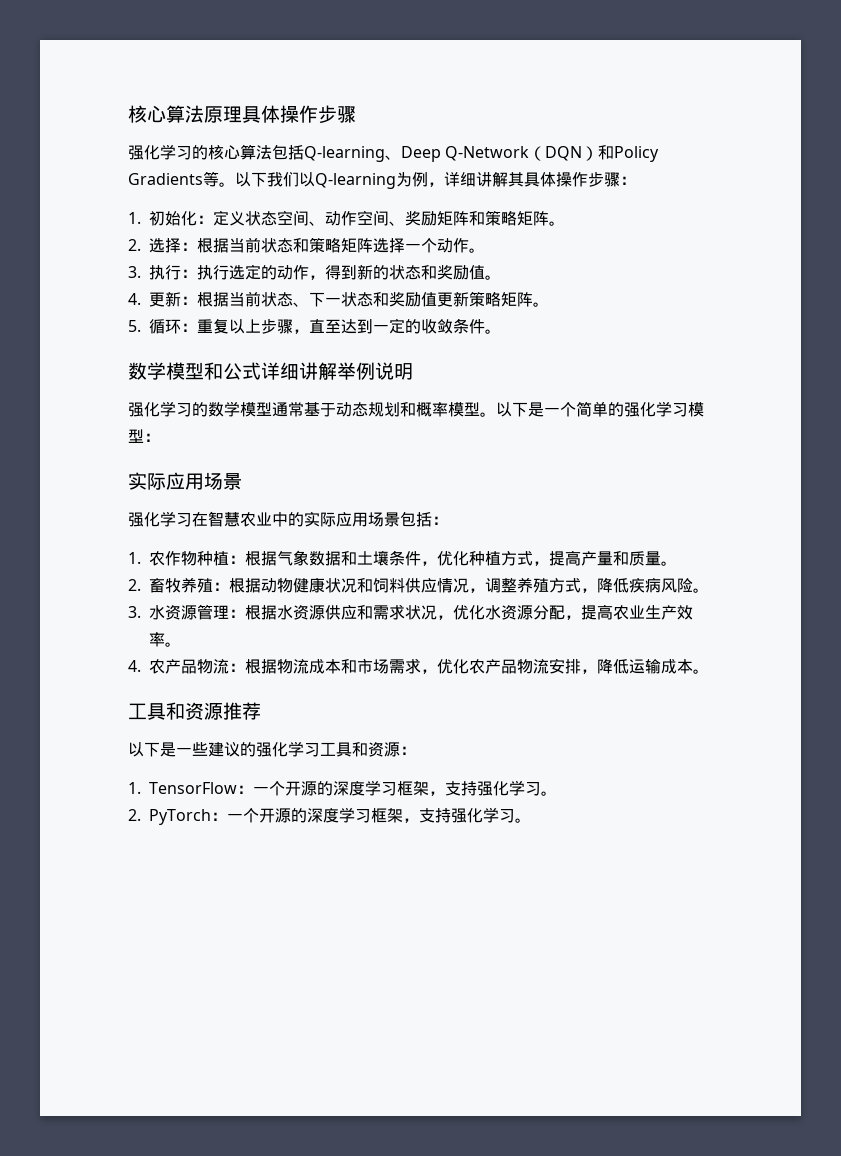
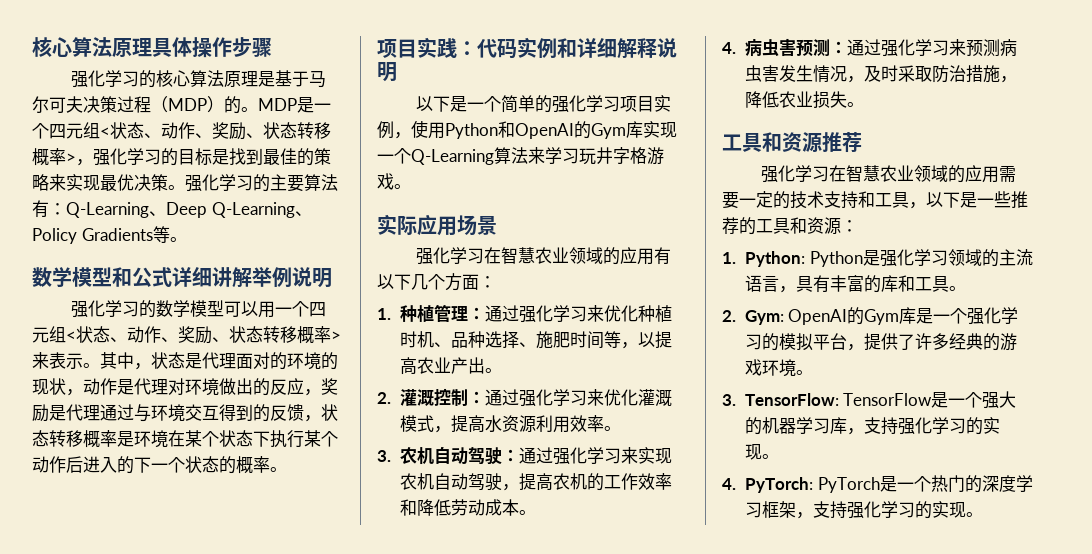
[272,144,660,162] [128,171,636,189] [128,210,565,226] [128,237,485,253] [128,264,501,280] [128,291,549,307] [128,318,485,334] 包括Q-learning、Deep Q-Network（DQN）和Policy Gradients等。以下我们以Q-learning为例，详细讲解其具体操作步骤： // 1.初始化：定义状态空间、动作空间、奖励矩阵和策略矩阵。 // 2.选择：根据当前状态和策略矩阵选择一个动作。 // 3.执行：执行选定的动作，得到新的状态和奖励值。 // 4.更新：根据当前状态、下一状态和奖励值更新策略矩阵。 // 5.循环：重复以上步骤，直至达到一定的收敛条件 -> [224,70,327,88] [32,96,331,114] [32,122,331,140] [32,148,331,166] [32,174,338,192] [32,200,312,218] [32,226,170,244] 原理是基于马尔可夫决策过程（MDP）的。MDP是一个四元组<状态、动作、奖励、状态转移概率>，强化学习的目标是找到最佳的策略来实现最优决策。强化学习的主要算法有：Q-Learning、Deep Q-Learning、Policy Gradients等
[272,402,496,417] 通常基于动态规划和概率模型。 -> [224,301,327,318] [32,326,341,344] [32,352,338,370] [32,378,338,396] [32,404,338,422] [32,430,338,448] [32,456,287,474] [377,37,677,59] [377,62,397,82] 可以用一个四元组<状态、动作、奖励、状态转移概率>来表示。其中，状态是代理面对的环境的现状，动作是代理对环境做出的反应，奖励是代理通过与环境交互得到的反馈，状态转移概率是环境在某个状态下执行某个动作后进入的下一个状态的概率。 // 项目实践：代码实例和详细解释说明 //
[688,402,704,417] [128,429,160,443] 模型： -> [620,95,672,112] [377,120,677,139] [377,147,664,165] [377,173,411,190] 项目实例，使用Python和OpenAI的Gym库实现一个Q-Learning算法来学习玩井字格游戏。
[272,511,448,527] [128,550,677,566] [128,577,709,593] [128,604,693,620] [149,632,181,647] [128,658,709,674] [128,702,261,720] [128,741,416,757] [128,780,557,796] [128,807,531,825] 中的实际应用场景包括： // 1.农作物种植：根据气象数据和土壤条件，优化种植方式，提高产量和质量。 // 2.畜牧养殖：根据动物健康状况和饲料供应情况，调整养殖方式，降低疾病风险。 // 3.水资源管理：根据水资源供应和需求状况，优化水资源分配，提高农业生产效率。 // 4.农产品物流：根据物流成本和市场需求，优化农产品物流安排，降低运输成本。 // 工具和资源推荐 // 以下是一些建议的强化学习工具和资源： // 1. TensorFlow：一个开源的深度学习框架，支持强化学习。 // 2. PyTorch：一个开源的深度学习框架，支持强化学习。 -> [569,247,672,265] [377,273,496,291] [377,304,672,323] [399,331,672,349] [399,357,502,375] [377,388,672,407] [399,415,621,433] [377,446,672,465] [399,473,672,491] [399,499,536,516] [722,38,1017,57] [744,65,1017,83] [744,91,864,109] [722,132,862,153] [761,165,1017,183] [722,191,1028,209] [722,217,858,235] [722,249,1033,267] [744,275,966,293] [722,307,1019,325] [744,333,1017,351] [744,359,813,377] [722,391,1017,409] [744,417,1000,435] [744,444,779,460] [722,475,1033,493] [744,501,983,519] 领域的应用有以下几个方面： // 1.种植管理：通过强化学习来优化种植时机、品种选择、施肥时间等，以提高农业产出。 // 2.灌溉控制：通过强化学习来优化灌溉模式，提高水资源利用效率。 // 3.农机自动驾驶：通过强化学习来实现农机自动驾驶，提高农机的工作效率和降低劳动成本。 // 4.病虫害预测：通过强化学习来预测病虫害发生情况，及时采取防治措施，降低农业损失。 // 工具和资源推荐 // 强化学习在智慧农业领域的应用需要一定的技术支持和工具，以下是一些推荐的工具和资源： // 1. Python: Python是强化学习领域的主流语言，具有丰富的库和工具。 // 2. Gym: OpenAI的Gym库是一个强化学习的模拟平台，提供了许多经典的游戏环境。 // 3. TensorFlow: TensorFlow是一个强大的机器学习库，支持强化学习的实现。 // 4. PyTorch: PyTorch是一个热门的深度学习框架，支持强化学习的实现。

